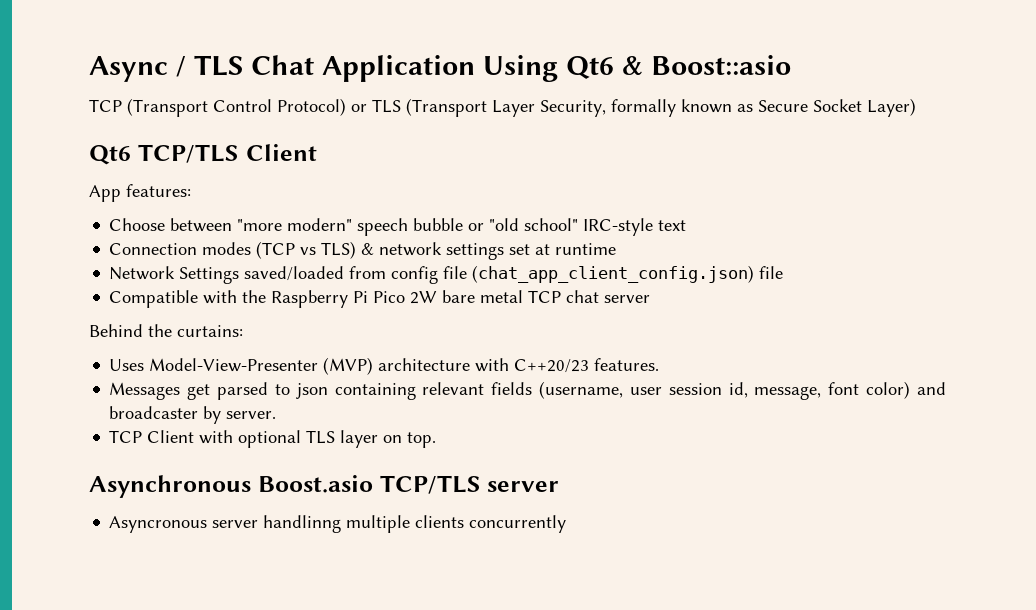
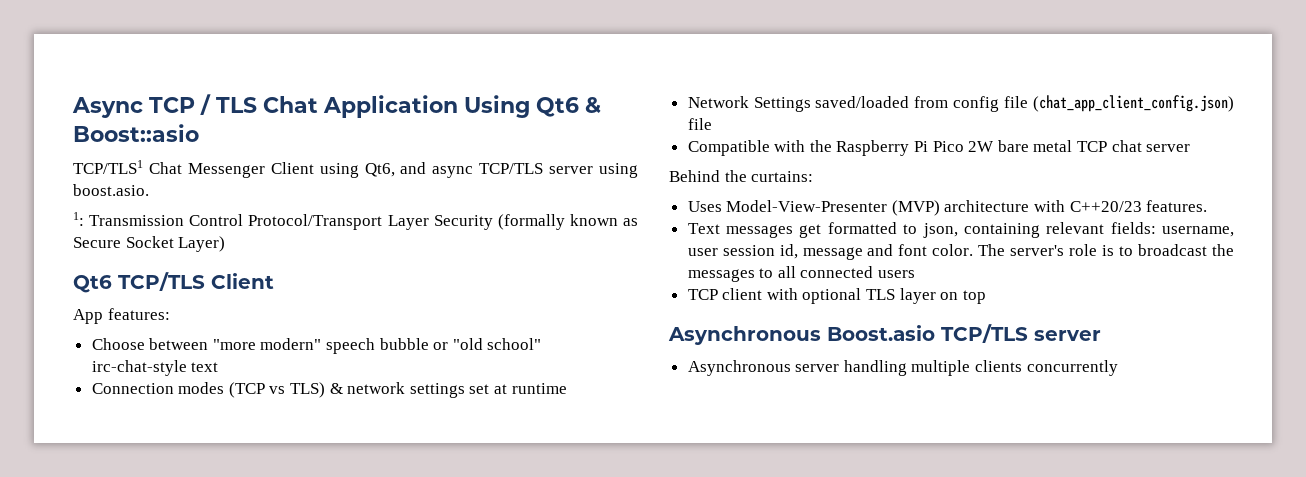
(168, 69) none -> [149,97,195,113] TCP
[89,98,676,117] TCP (Transport Control Protocol) or TLS (Transport Layer Security, formally -> [73,160,638,178] [73,184,149,196] [73,212,565,230] TCP/TLS1 Chat Messenger Client using Qt6, and async TCP/TLS server using boost.asio. // 1: Transmission Control Protocol/Transport Layer Security (formally
[583,218,654,236] IRC-style -> [91,360,187,376] irc-chat-style
[109,381,947,400] [109,406,277,424] [109,430,195,443] Messages get parsed to json containing relevant fields (username, user session id, message, font color) and broadcaster by server. // TCP Client -> [687,222,1234,238] [687,244,1234,260] [687,266,916,282] [687,288,763,300] Text messages get formatted to json, containing relevant fields: username, user session id, message and font color. The server's role is to broadcast the messages to all connected users // TCP client
[407,432,437,448] top. -> [962,290,986,304] top
[109,515,342,533] Asyncronous server handlinng -> [687,360,907,376] Asynchronous server handling

